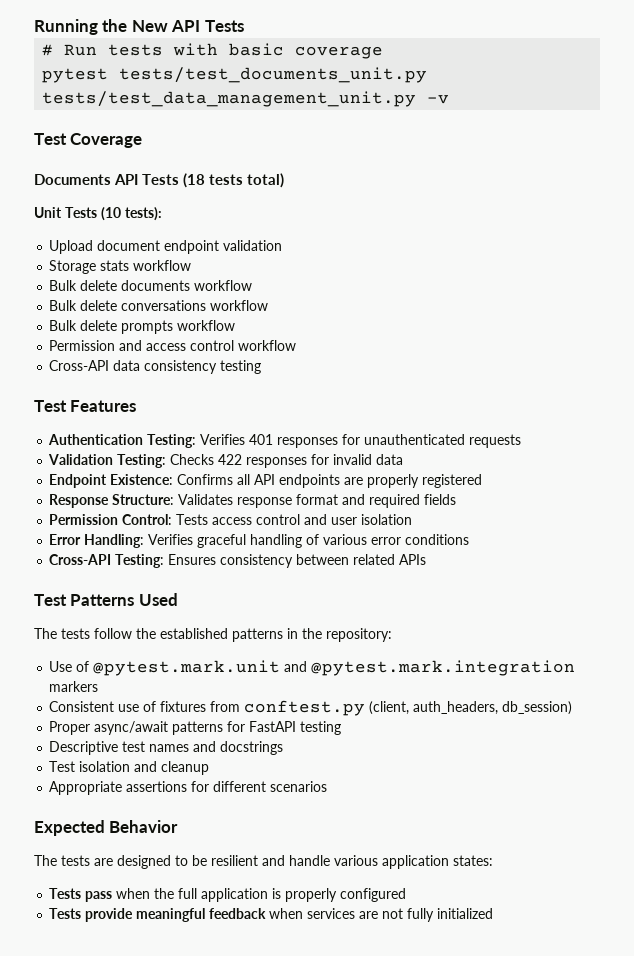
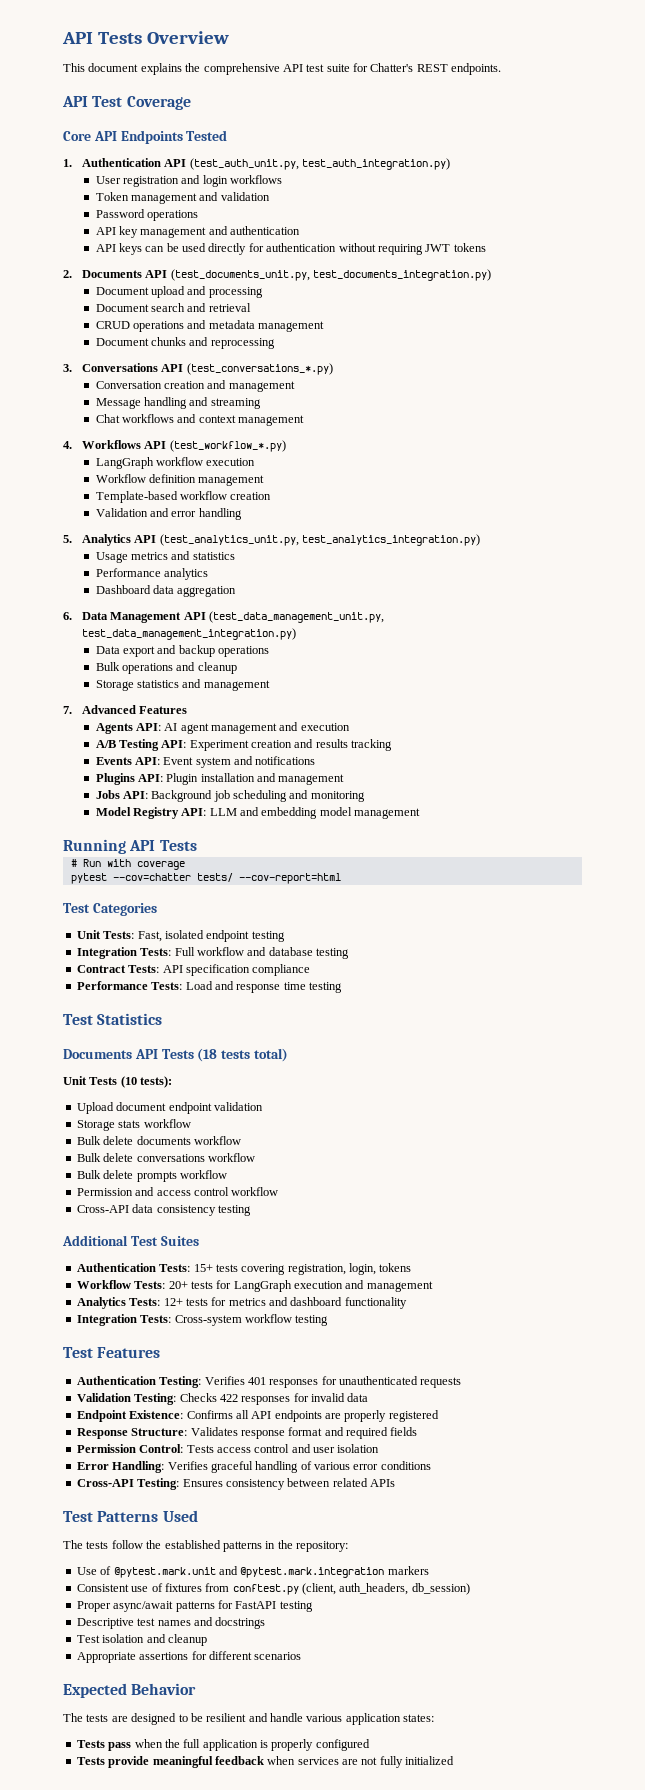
[34,19,168,35] Running the New -> [62,31,229,44] [63,63,502,75] [62,96,191,110] [63,130,228,144] [63,158,450,170] [95,175,282,187] [95,192,270,204] [95,209,198,221] [95,226,300,238] [95,243,486,255] [63,269,491,281] [95,286,263,298] [95,303,251,312] [95,320,324,332] [95,337,275,349] [63,363,333,375] [95,380,295,392] [95,397,261,409] [95,414,304,426] [63,440,286,452] [95,457,256,469] [95,474,265,486] [95,491,272,503] [95,508,242,520] [63,534,480,546] [95,551,235,563] [95,568,208,580] [95,585,237,597] [63,611,384,623] [81,628,296,640] [95,645,269,657] [95,662,237,674] [95,679,270,691] [63,705,188,714] [95,722,350,734] [95,739,393,751] [95,756,316,768] [95,773,345,785] [95,790,365,802] [95,807,421,819] [63,839,126,854] API Tests Overview // This document explains the comprehensive API test suite for Chatter's REST endpoints. // API Test Coverage // Core API Endpoints Tested // 1. Authentication API (test_auth_unit.py, test_auth_integration.py) // User registration and login workflows // Token management and validation // Password operations // API key management and authentication // API keys can be used directly for authentication without requiring JWT tokens // 2. Documents API (test_documents_unit.py, test_documents_integration.py) // Document upload and processing // Document search and retrieval // CRUD operations and metadata management // Document chunks and reprocessing // 3. Conversations API (test_conversations_*.py) // Conversation creation and management // Message handling and streaming // Chat workflows and context management // 4. Workflows API (test_workflow_*.py) // LangGraph workflow execution // Workflow definition management // Template-based workflow creation // Validation and error handling // 5. Analytics API (test_analytics_unit.py, test_analytics_integration.py) // Usage metrics and statistics // Performance analytics // Dashboard data aggregation // 6. Data Management API (test_data_management_unit.py, test_data_management_integration.py) // Data export and backup operations // Bulk operations and cleanup // Storage statistics and management // 7. Advanced Features // Agents API: AI agent management and execution // A/B Testing API: Experiment creation and results tracking // Events API: Event system and notifications // Plugins API: Plugin installation and management // Jobs API: Background job scheduling and monitoring // Model Registry API: LLM and embedding model management // Running
[108,43,285,56] tests with basic -> [106,859,131,867] with
[119,67,428,83] [42,91,450,107] [34,133,143,148] tests/test_documents_unit.py tests/test_data_management_unit.py -v // Test Coverage -> [112,873,341,884] [63,903,157,916] [76,930,285,942] [76,947,349,959] [76,964,311,976] [76,981,342,993] [63,1013,163,1025] --cov=chatter tests/ --cov-report=html // Test Categories // Unit Tests: Fast, isolated endpoint testing // Integration Tests: Full workflow and database testing // Contract Tests: API specification compliance // Performance Tests: Load and response time testing // Test Statistics
(262, 367) none -> [62,1235,199,1246] [76,1263,412,1275] [76,1280,433,1292] [76,1297,407,1309] [76,1314,329,1326] // Additional Test Suites // Authentication Tests: 15+ tests covering registration, login, tokens // Workflow Tests: 20+ tests for LangGraph execution and management // Analytics Tests: 12+ tests for metrics and dashboard functionality // Integration Tests: Cross-system workflow testing

